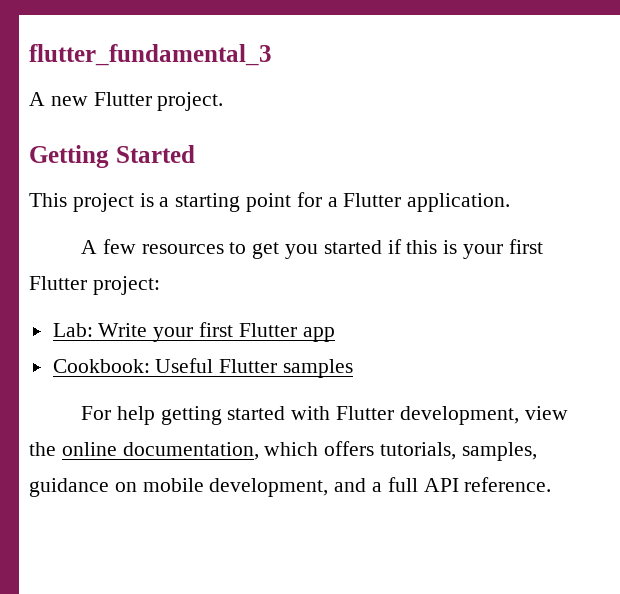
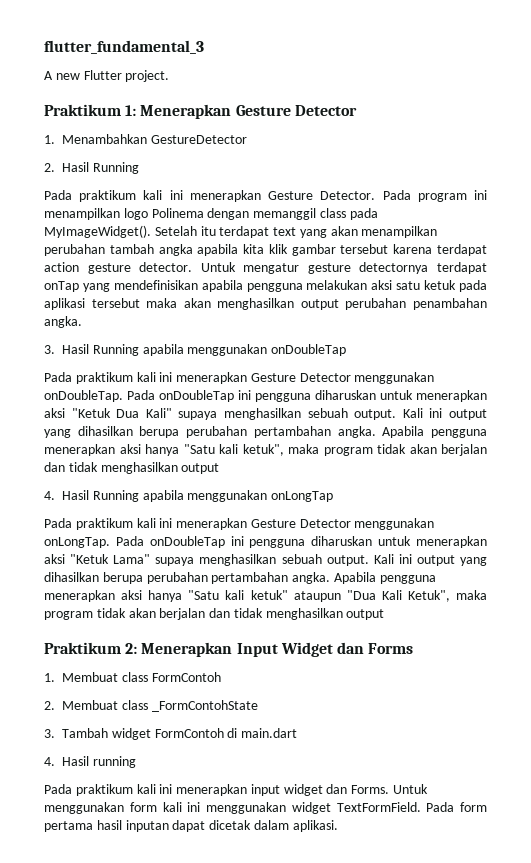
[29,145,195,168] [29,192,511,212] [81,239,543,259] [29,276,160,295] [52,322,335,342] [52,358,354,378] [81,406,568,425] [29,441,537,461] [29,477,552,497] Getting Started // This project is a starting point for a Flutter application. // A few resources to get you started if this is your first Flutter project: // Lab: Write your first Flutter app // Cookbook: Useful Flutter samples // For help getting started with Flutter development, view the online documentation, which offers tutorials, samples, guidance on mobile development, and a full API reference. -> [44,104,357,119] [44,134,247,144] [44,162,139,174] [44,190,488,202] [44,208,378,220] [44,225,438,238] [44,244,487,256] [44,262,487,274] [44,280,488,292] [44,298,487,310] [44,316,82,328] [44,344,347,356] [44,372,435,384] [44,390,487,402] [44,408,488,420] [44,426,488,438] [44,444,487,456] [44,462,220,474] [44,490,334,502] [44,518,435,530] [44,536,487,548] [44,554,488,566] [44,572,436,584] [44,590,488,602] [44,608,385,620] [44,642,414,657] [44,672,221,682] [44,700,258,712] [44,728,298,740] [44,756,136,768] [44,784,429,796] [44,802,487,814] [44,820,338,832] Praktikum 1: Menerapkan Gesture Detector // 1. Menambahkan GestureDetector // 2. Hasil Running // Pada praktikum kali ini menerapkan Gesture Detector. Pada program ini menampilkan logo Polinema dengan memanggil class pada MyImageWidget(). Setelah itu terdapat text yang akan menampilkan perubahan tambah angka apabila kita klik gambar tersebut karena terdapat action gesture detector. Untuk mengatur gesture detectornya terdapat onTap yang mendefinisikan apabila pengguna melakukan aksi satu ketuk pada aplikasi tersebut maka akan menghasilkan output perubahan penambahan angka. // 3. Hasil Running apabila menggunakan onDoubleTap // Pada praktikum kali ini menerapkan Gesture Detector menggunakan onDoubleTap. Pada onDoubleTap ini pengguna diharuskan untuk menerapkan aksi "Ketuk Dua Kali" supaya menghasilkan sebuah output. Kali ini output yang dihasilkan berupa perubahan pertambahan angka. Apabila pengguna menerapkan aksi hanya "Satu kali ketuk", maka program tidak akan berjalan dan tidak menghasilkan output // 4. Hasil Running apabila menggunakan onLongTap // Pada praktikum kali ini menerapkan Gesture Detector menggunakan onLongTap. Pada onDoubleTap ini pengguna diharuskan untuk menerapkan aksi "Ketuk Lama" supaya menghasilkan sebuah output. Kali ini output yang dihasilkan berupa perubahan pertambahan angka. Apabila pengguna menerapkan aksi hanya "Satu kali ketuk" ataupun "Dua Kali Ketuk", maka program tidak akan berjalan dan tidak menghasilkan output // Praktikum 2: Menerapkan Input Widget dan Forms // 1. Membuat class FormContoh // 2. Membuat class _FormContohState // 3. Tambah widget FormContoh di main.dart // 4. Hasil running // Pada praktikum kali ini menerapkan input widget dan Forms. Untuk menggunakan form kali ini menggunakan widget TextFormField. Pada form pertama hasil inputan dapat dicetak dalam aplikasi.

